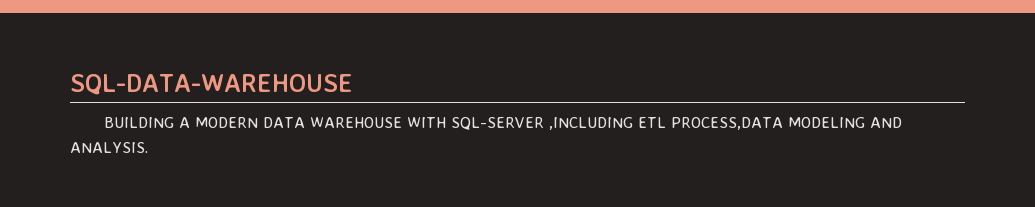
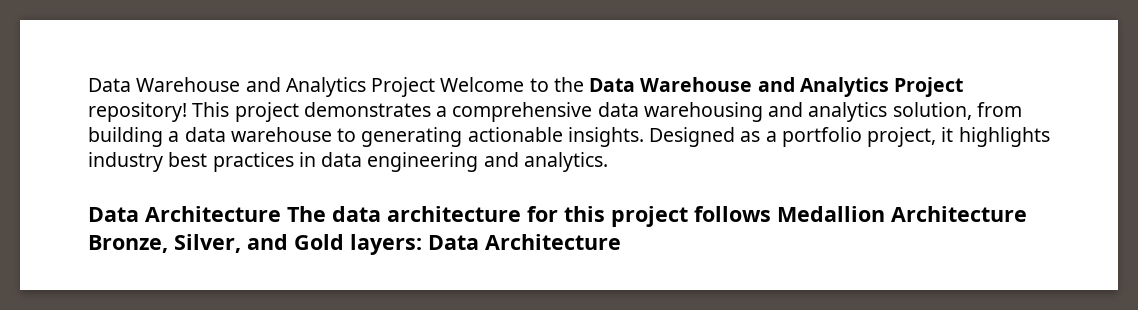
[70,74,353,95] [103,117,902,130] [70,142,148,153] SQL-DATA-WAREHOUSE // BUILDING A MODERN DATA WAREHOUSE WITH SQL-SERVER ,INCLUDING ETL PROCESS,DATA MODELING AND ANALYSIS. -> [88,77,964,97] [88,102,1022,122] [88,127,1050,147] [88,152,608,172] [88,206,1027,227] [88,234,621,255] Data Warehouse and Analytics Project Welcome to the Data Warehouse and Analytics Project repository! This project demonstrates a comprehensive data warehousing and analytics solution, from building a data warehouse to generating actionable insights. Designed as a portfolio project, it highlights industry best practices in data engineering and analytics. // Data Architecture The data architecture for this project follows Medallion Architecture Bronze, Silver, and Gold layers: Data Architecture

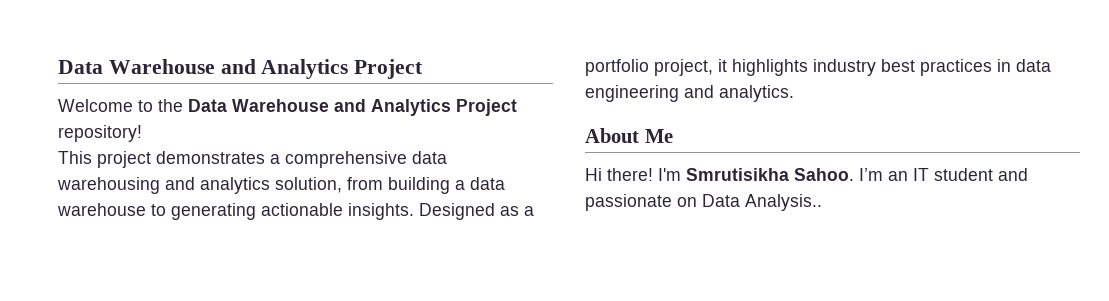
[88,77,436,97] Data Warehouse and Analytics Project -> [58,59,424,79] Data Warehouse and Analytics Project //
(187, 112) none -> (142, 133) //
[88,206,1027,227] [88,234,621,255] Data Architecture The data architecture for this project follows Medallion Architecture Bronze, Silver, and Gold layers: Data Architecture -> [585,128,673,143] [585,168,1028,181] [585,194,822,211] About Me // Hi there! I'm Smrutisikha Sahoo. I’m an IT student and passionate on Data Analysis..

